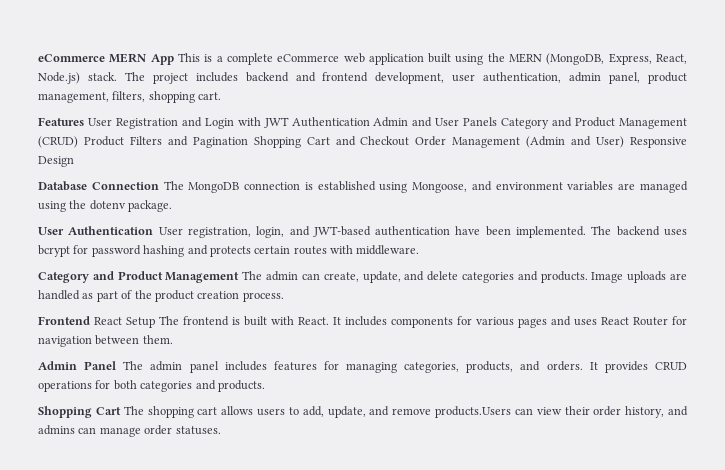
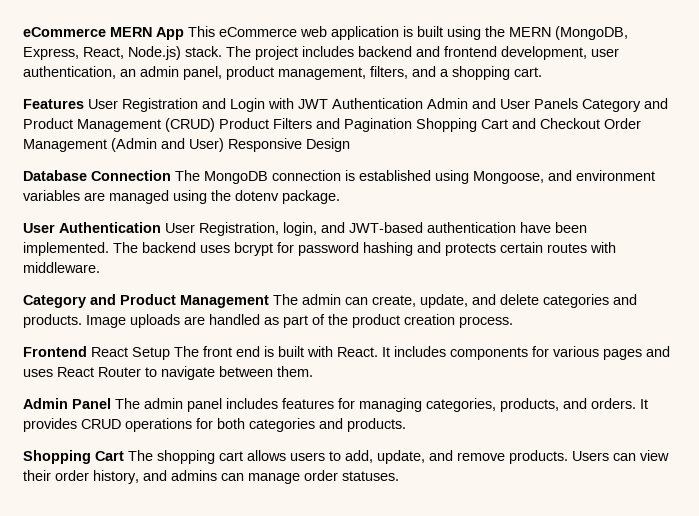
[204,53,273,65] is a complete -> (215, 31) none
(424, 59) none -> [403,26,413,37] is
(562, 77) none -> [120,69,136,77] an
(146, 96) none -> [412,66,449,77] and a
[187,227,251,238] registration, -> [199,222,279,236] Registration,
[183,316,229,326] frontend -> [203,346,260,357] front end
[672,316,687,325] [38,336,92,347] for navigation -> [145,366,215,380] to navigate
[434,406,511,418] products.Users -> [509,450,609,464] products. Users

